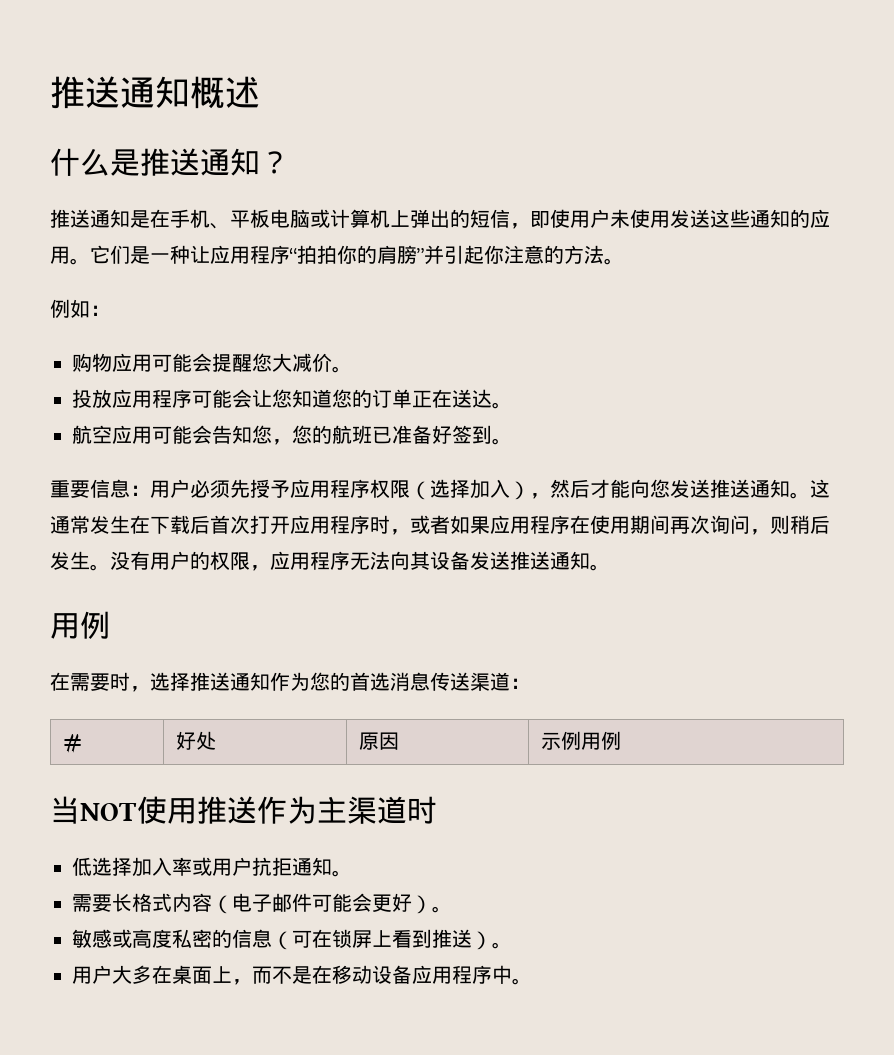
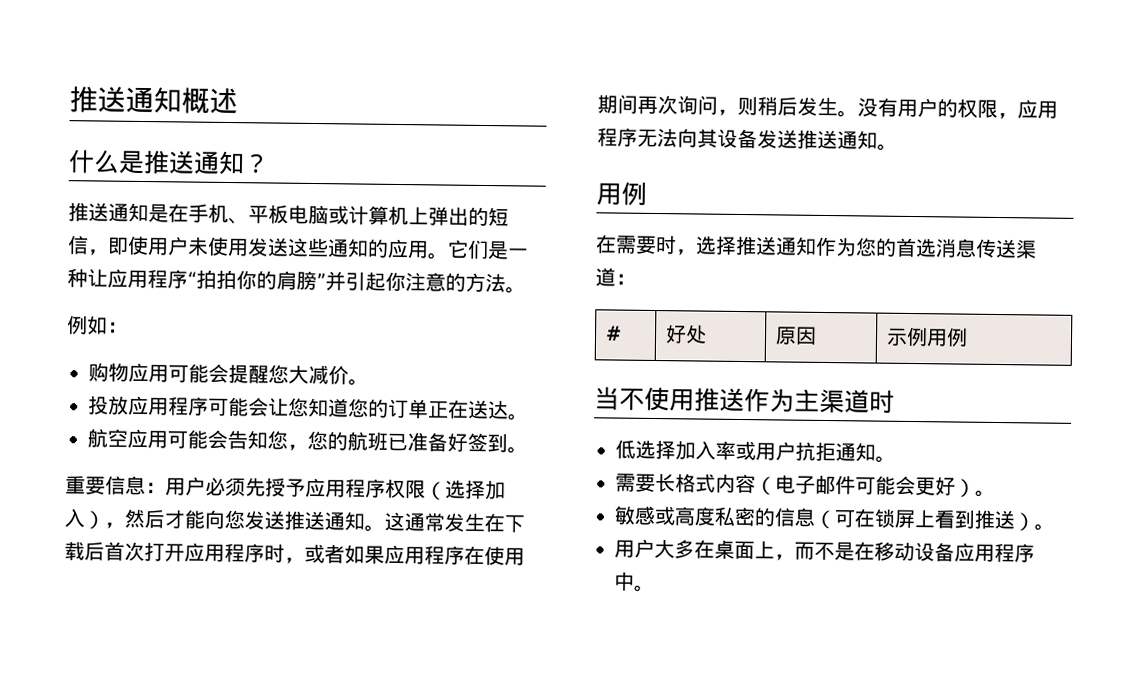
[80,803,137,821] NOT -> [619,387,645,411] 不

